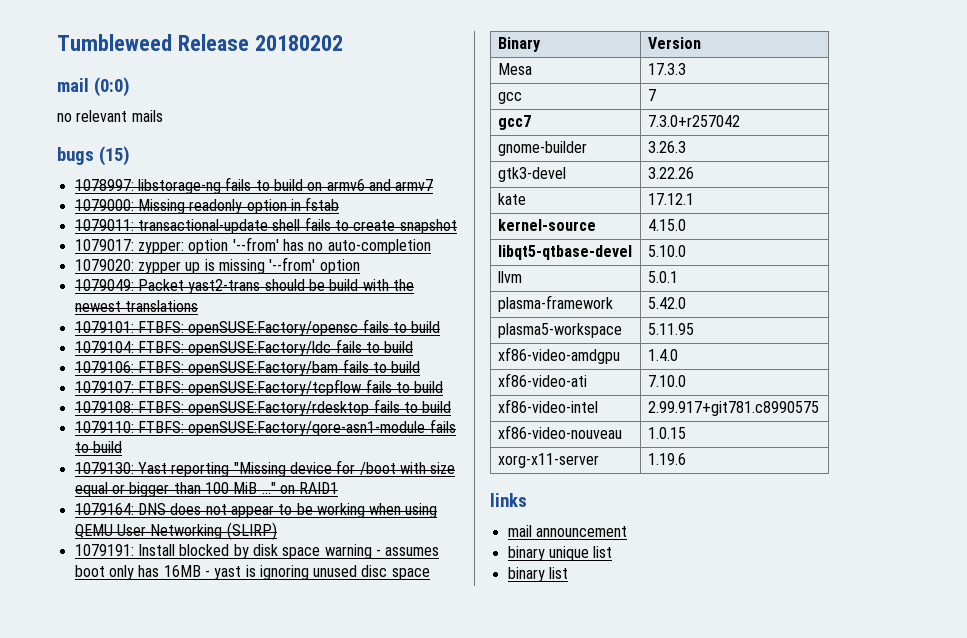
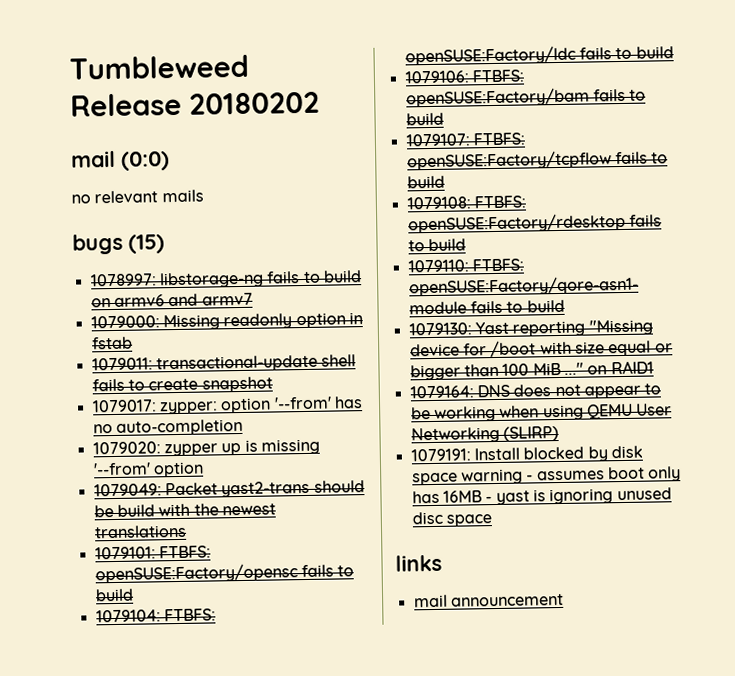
[497,37,541,52] [647,37,701,49] [497,63,532,75] [647,63,686,75] [497,92,522,104] [647,89,656,101] [497,115,531,130] [647,115,740,127] [497,141,587,156] [647,141,686,153] [497,167,566,182] [647,167,694,179] [497,193,526,205] [647,193,694,205] [497,219,596,231] [647,219,686,231] [497,245,632,260] [647,245,686,257] [497,271,522,283] [647,271,678,283] [497,295,613,312] [647,297,686,309] [497,323,622,338] [647,323,694,335] [497,347,620,364] [647,349,678,361] [497,373,587,387] [647,375,686,387] [497,399,598,413] [647,401,819,416] [497,425,622,439] [647,427,686,439] [497,453,599,468] [647,453,686,465] [490,493,527,507] [507,525,627,537] [507,546,613,561] [507,567,568,582] // Binary | Version // Mesa | 17.3.3 // gcc | 7 // gcc7 | 7.3.0+r257042 // gnome-builder | 3.26.3 // gtk3-devel | 3.22.26 // kate | 17.12.1 // kernel-source | 4.15.0 // libqt5-qtbase-devel | 5.10.0 // llvm | 5.0.1 // plasma-framework | 5.42.0 // plasma5-workspace | 5.11.95 // xf86-video-amdgpu | 1.4.0 // xf86-video-ati | 7.10.0 // xf86-video-intel | 2.99.917+git781.c8990575 // xf86-video-nouveau | 1.0.15 // xorg-x11-server | 1.19.6 // links // mail announcement // binary unique list // binary list -> [395,554,442,572] [413,593,564,608] // links // mail announcement

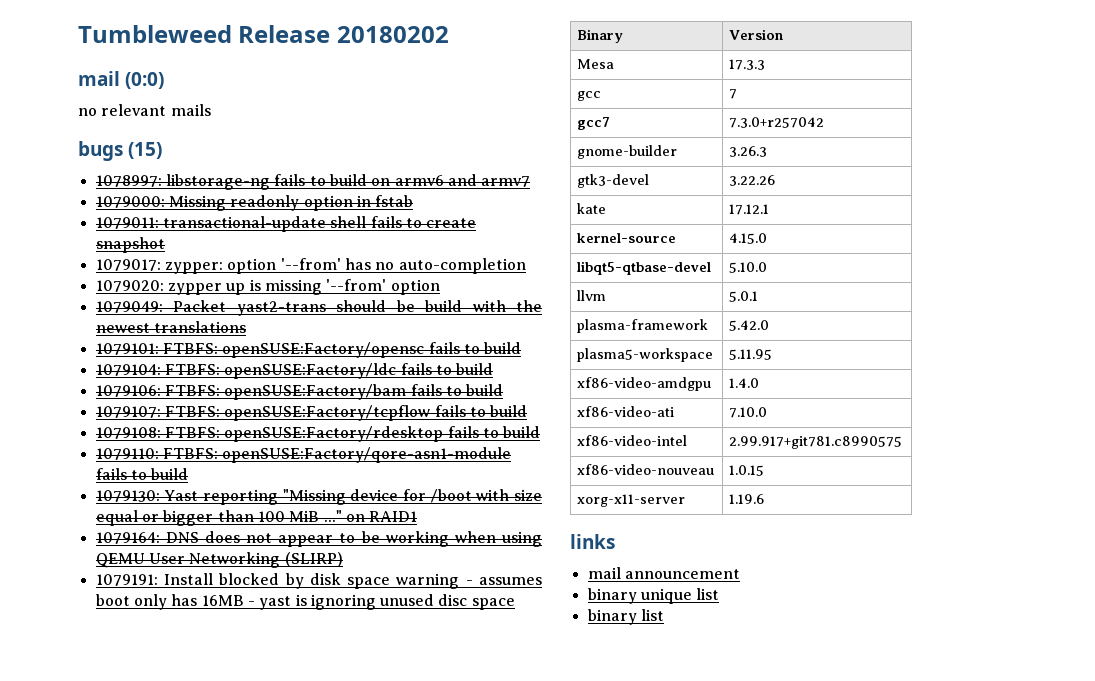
[395,554,442,572] [413,593,564,608] // links // mail announcement -> [577,29,624,43] [729,29,784,40] [577,59,615,69] [729,59,766,70] [577,91,602,101] [729,89,738,99] [577,117,611,130] [729,117,825,128] [577,145,678,159] [729,146,768,157] [577,174,650,188] [729,175,776,186] [577,203,607,214] [729,204,770,215] [577,233,677,243] [729,233,768,244] [577,261,712,275] [729,262,768,273] [577,290,607,301] [729,291,759,302] [577,319,709,333] [729,320,770,331] [577,348,714,362] [729,349,773,360] [577,377,712,391] [729,378,760,388] [577,406,675,417] [729,407,768,418] [577,435,688,446] [729,436,903,449] [577,464,715,475] [729,465,765,476] [577,494,686,507] [729,494,765,504] [570,534,615,549] [587,567,740,579] [587,588,720,604] [587,609,664,625] // Binary | Version // Mesa | 17.3.3 // gcc | 7 // gcc7 | 7.3.0+r257042 // gnome-builder | 3.26.3 // gtk3-devel | 3.22.26 // kate | 17.12.1 // kernel-source | 4.15.0 // libqt5-qtbase-devel | 5.10.0 // llvm | 5.0.1 // plasma-framework | 5.42.0 // plasma5-workspace | 5.11.95 // xf86-video-amdgpu | 1.4.0 // xf86-video-ati | 7.10.0 // xf86-video-intel | 2.99.917+git781.c8990575 // xf86-video-nouveau | 1.0.15 // xorg-x11-server | 1.19.6 // links // mail announcement // binary unique list // binary list

